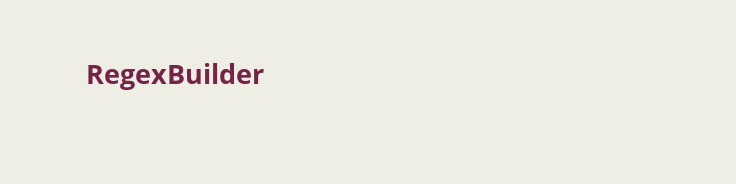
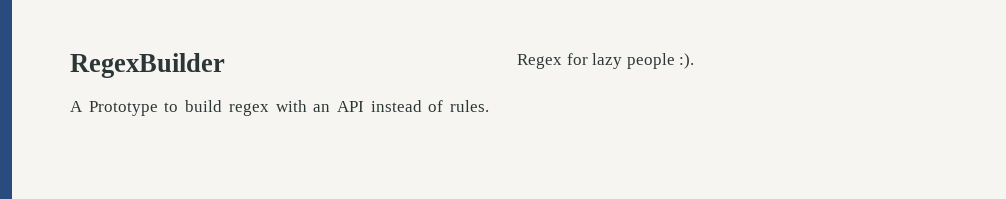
(264, 76) none -> [70,100,489,116] [517,53,695,69] // A Prototype to build regex with an API instead of rules. Regex for lazy people :).

